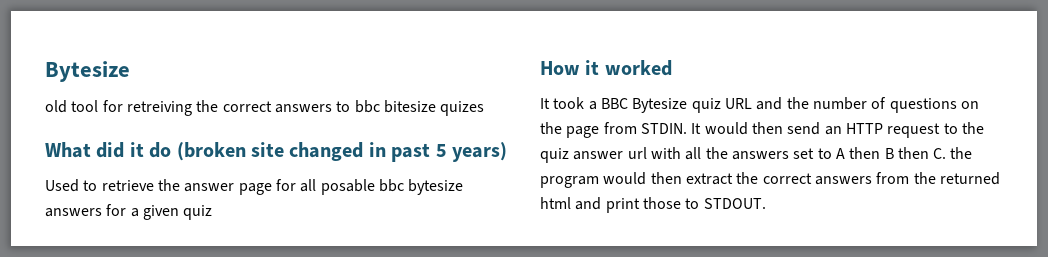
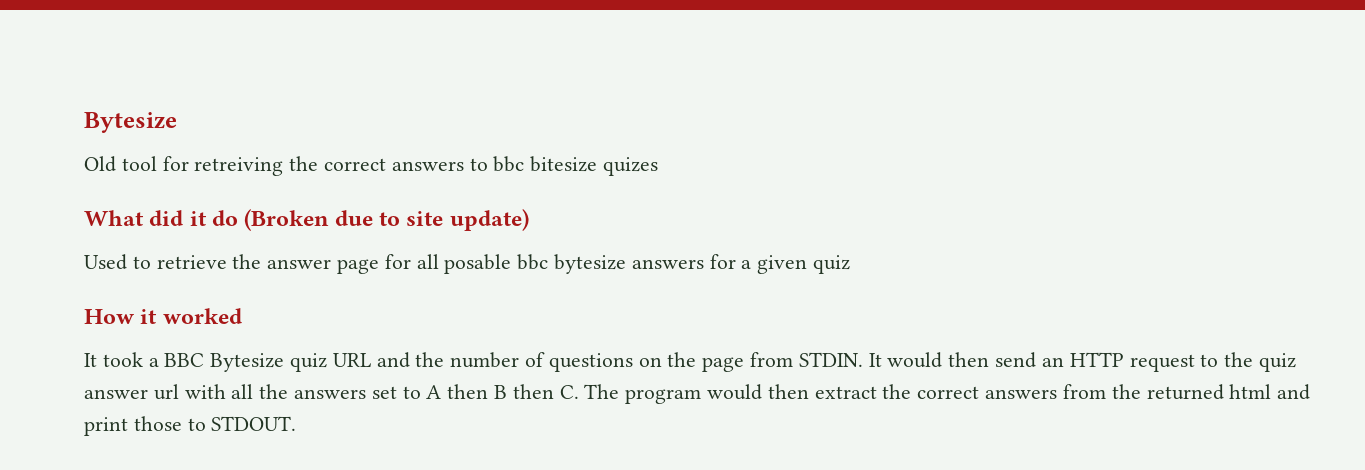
[45,100,67,113] old -> [84,156,116,172] Old
[176,142,507,162] (broken site changed in past 5 years) -> [244,209,529,231] (Broken due to site update)
[950,147,973,159] the -> [584,384,620,399] The

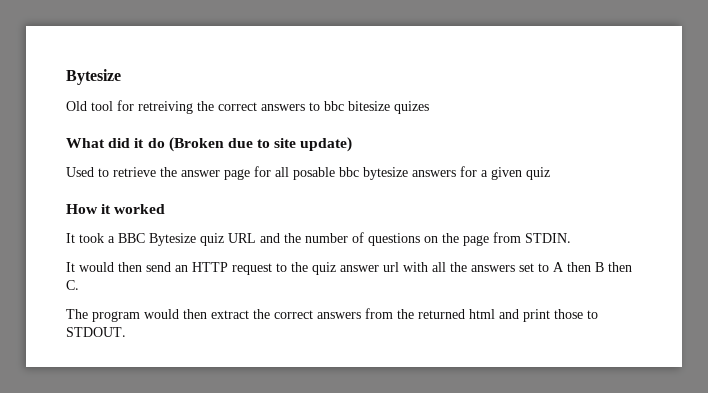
(863, 359) none -> (571, 238) //
(579, 392) none -> (79, 285) //

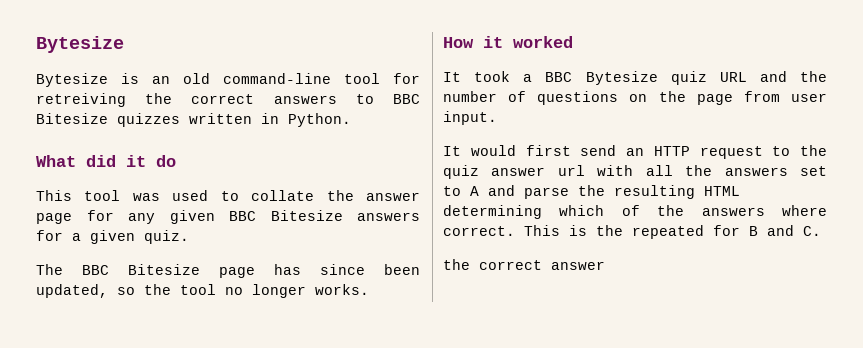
[66,101,87,111] Old -> [36,73,331,87] Bytesize is an old command-line
[324,101,429,114] [66,137,353,152] [66,166,550,180] bbc bitesize quizes // What did it do (Broken due to site update) // Used to retrieve the answer page for all posable bbc bytesize answers for a given quiz -> [392,94,420,104] [36,113,351,127] [36,155,176,167] [36,190,420,201] [36,210,420,224] [36,230,189,244] [36,264,420,278] [36,284,369,298] BBC Bitesize quizzes written in Python. // What did it do // This tool was used to collate the answer page for any given BBC Bitesize answers for a given quiz. // The BBC Bitesize page has since been updated, so the tool no longer works.
[525,233,571,243] STDIN. -> [791,93,827,102] [443,111,497,125] user input.
[118,262,142,272] then -> [525,145,571,156] first
[567,262,632,272] [66,280,79,290] [66,308,598,322] [66,327,126,337] then B then C. // The program would then extract the correct answers from the returned html and print those to STDOUT. -> [488,185,740,199] [443,205,827,219] [443,225,821,239] [443,259,605,270] and parse the resulting HTML determining which of the answers where correct. This is the repeated for B and C. // the correct answer

